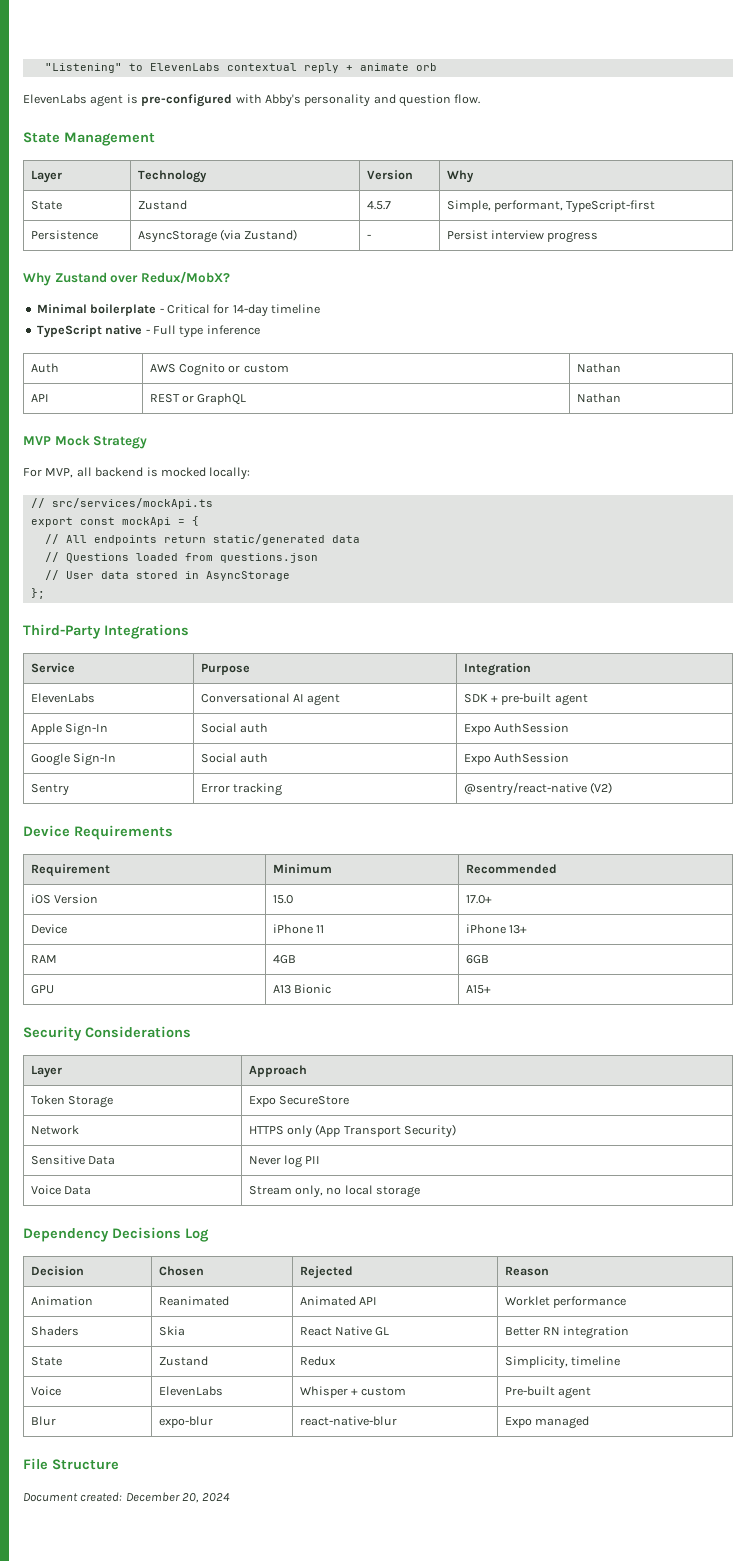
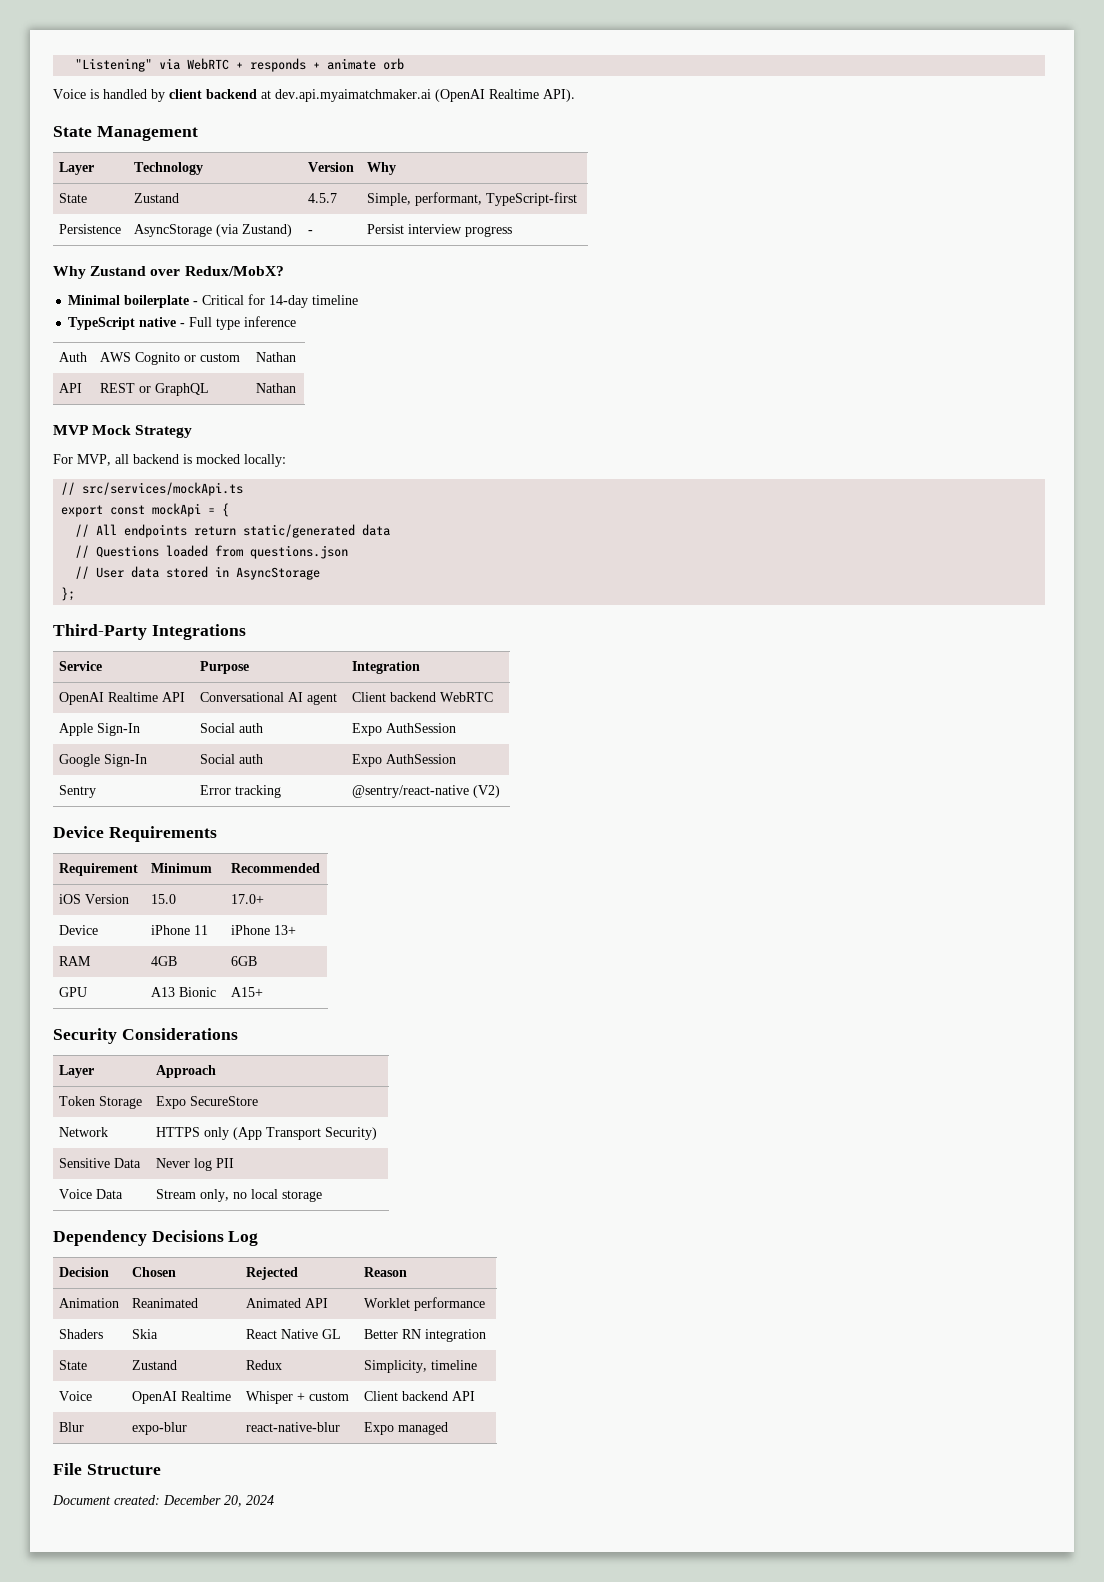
[128,63,339,73] to ElevenLabs contextual reply -> [159,58,307,72] via WebRTC + responds
[23,94,481,107] ElevenLabs agent is pre-configured with Abby's personality and question flow. -> [53,89,575,102] Voice is handled by client backend at dev.api.myaimatchmaker.ai (OpenAI Realtime API).
[30,693,95,703] ElevenLabs -> [59,692,186,705] OpenAI Realtime API
[463,693,588,706] SDK + pre-built agent -> [352,692,494,702] Client backend WebRTC
[158,1386,223,1396] ElevenLabs -> [132,1391,232,1404] OpenAI Realtime
[504,1386,591,1399] Pre-built agent -> [364,1391,476,1401] Client backend API

